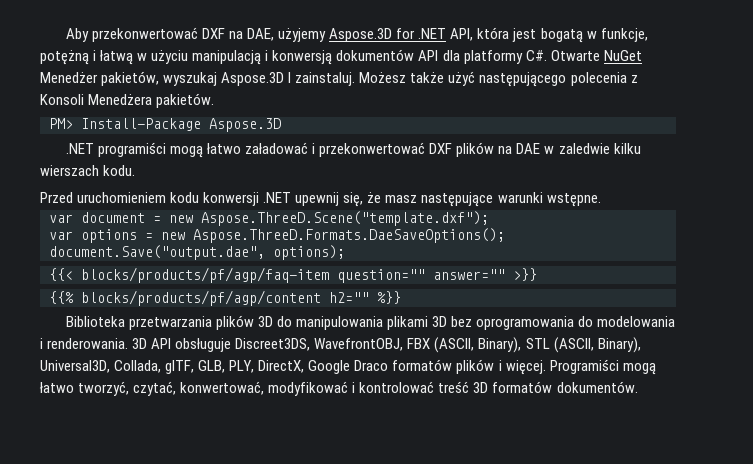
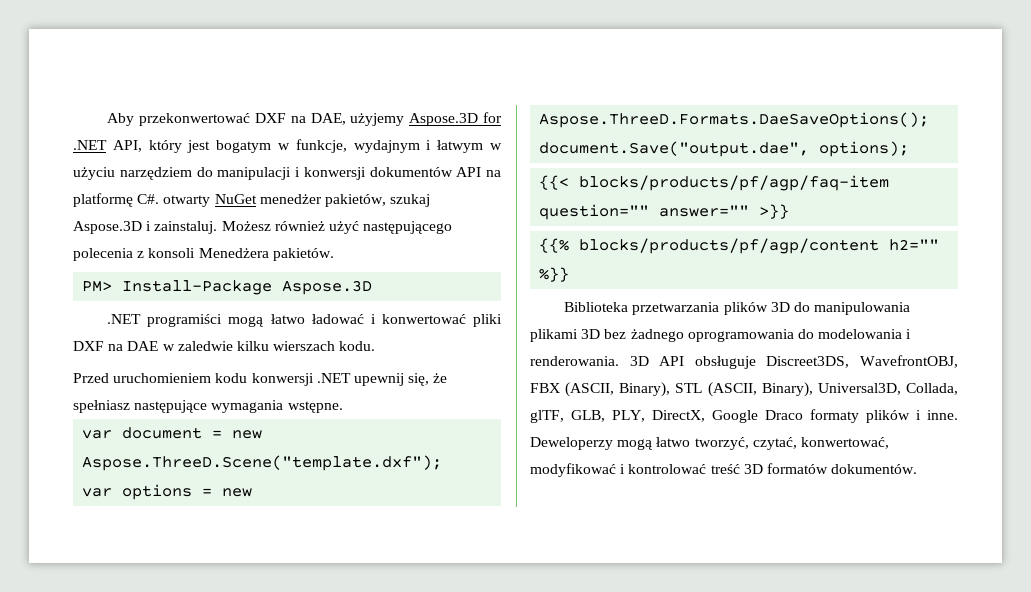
[477,27,648,43] [40,49,642,65] [40,71,292,86] która jest bogatą w funkcje, potężną i łatwą w użyciu manipulacją i konwersją dokumentów API dla platformy C#. Otwarte NuGet Menedżer pakietów, wyszukaj Aspose.3D I -> [148,139,503,153] [73,167,501,180] [73,193,431,207] [73,221,152,234] który jest bogatym w funkcje, wydajnym i łatwym w użyciu narzędziem do manipulacji i konwersji dokumentów API na platformę C#. otwarty NuGet menedżer pakietów, szukaj Aspose.3D i
[410,72,445,83] także -> [274,221,325,231] również
[40,94,84,105] Konsoli -> [148,248,196,258] konsoli
[245,142,495,157] załadować i przekonwertować DXF plików -> [311,314,502,327] [73,341,104,351] ładować i konwertować pliki DXF
[385,192,543,207] masz następujące warunki -> [73,400,284,413] spełniasz następujące wymagania
(473, 321) none -> [630,329,684,342] żadnego
[392,359,453,371] formatów -> [810,409,859,423] formaty
[505,359,619,375] więcej. Programiści -> [927,410,958,420] [530,437,613,450] inne. Deweloperzy

